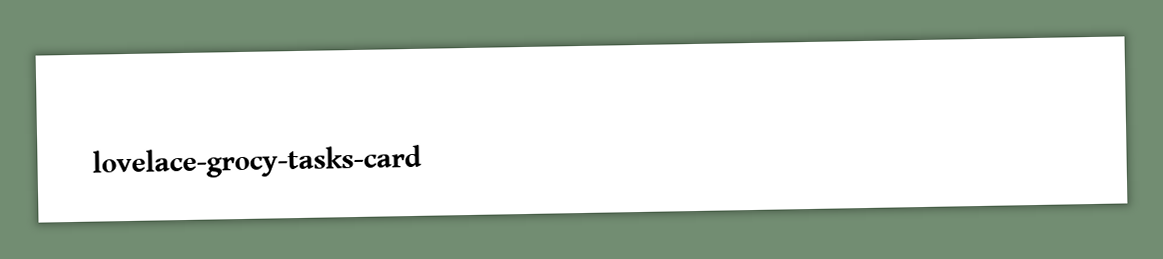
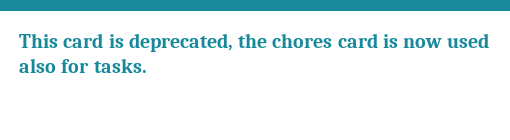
[92,144,422,180] lovelace-grocy-tasks-card -> [19,33,490,52] [19,58,147,73] This card is deprecated, the chores card is now used also for tasks.

